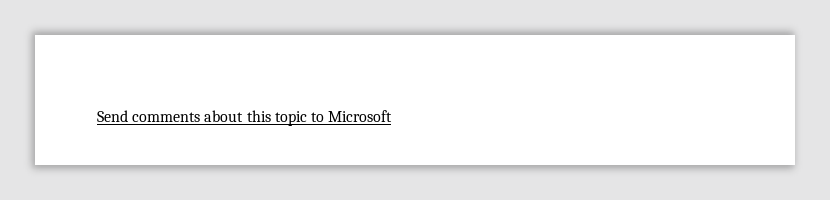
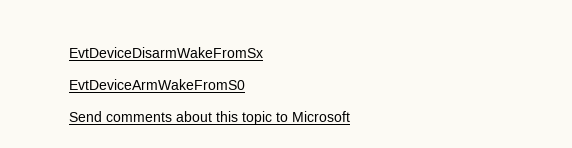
(97, 116) none -> [69,47,263,58] [69,79,245,90] EvtDeviceDisarmWakeFromSx // EvtDeviceArmWakeFromS0 //

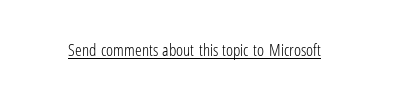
[69,47,263,58] [69,79,245,90] EvtDeviceDisarmWakeFromSx // EvtDeviceArmWakeFromS0 // -> (68, 49) none

